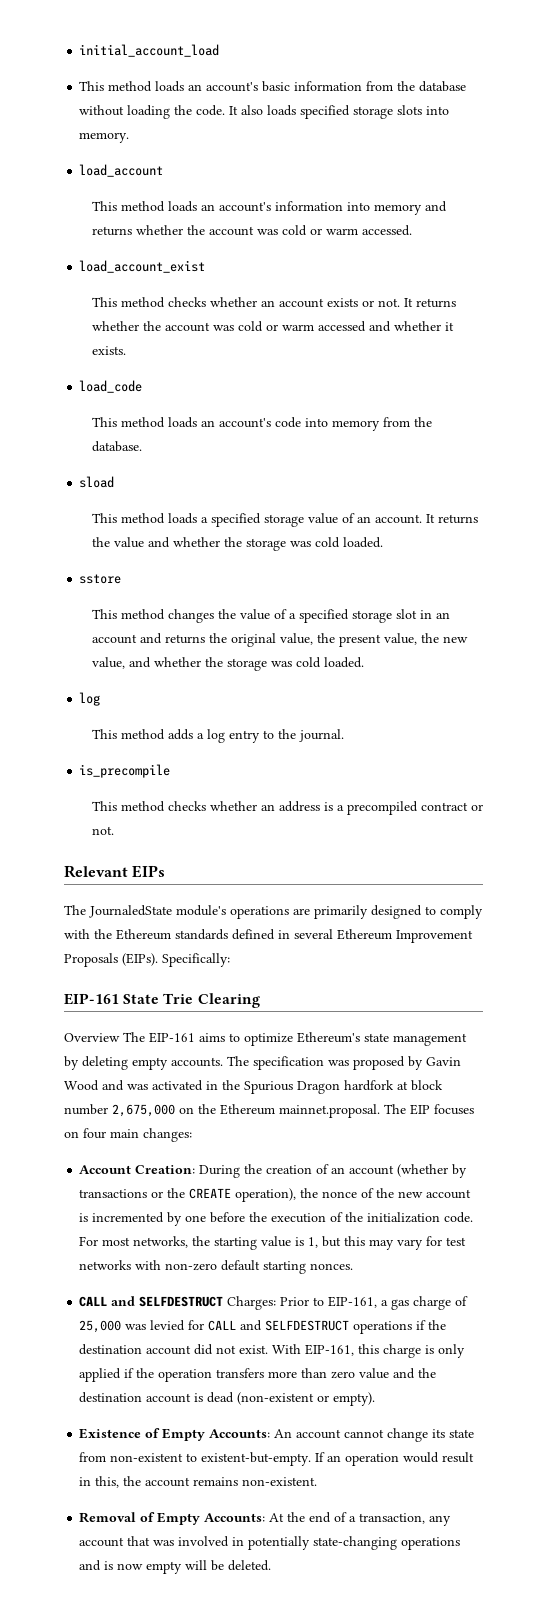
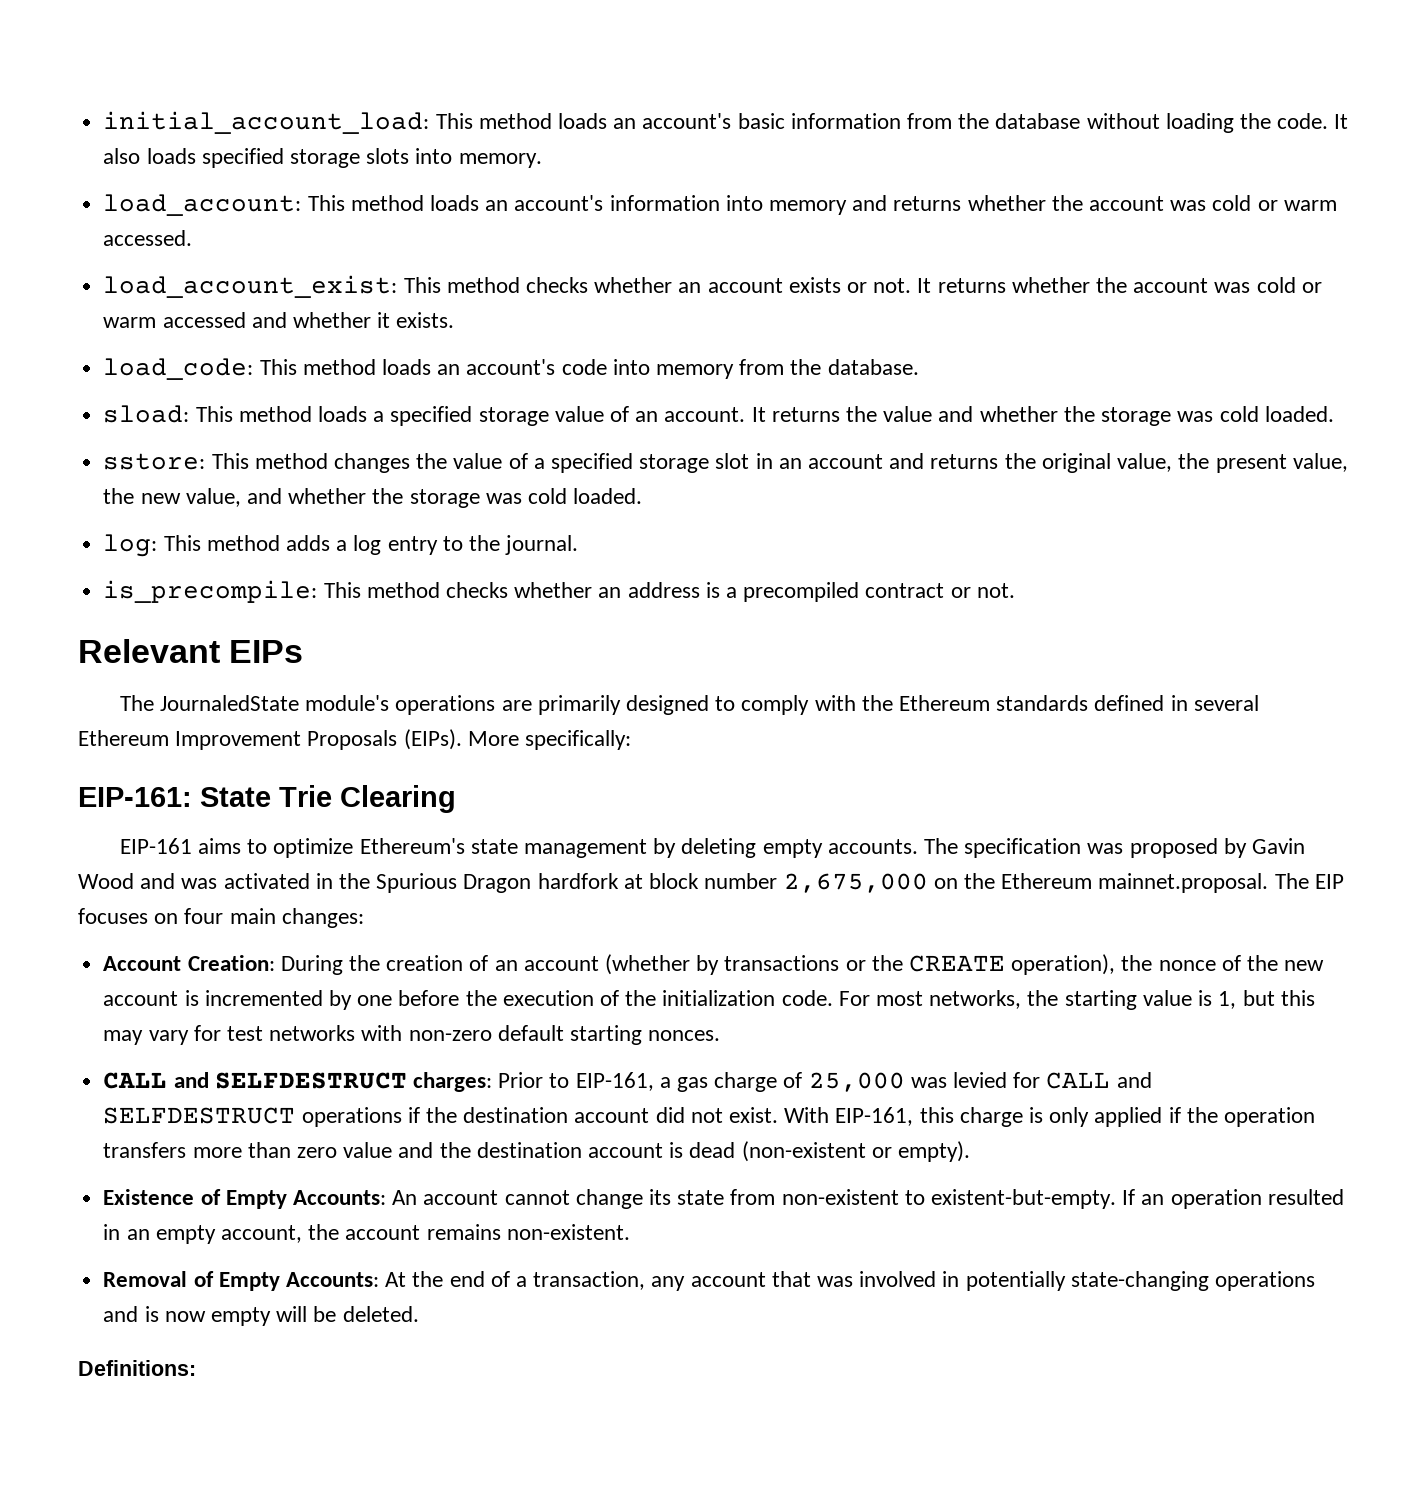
[79,44,220,57] initial_account_load // -> [103,111,430,134] initial_account_load:
[79,164,164,177] load_account // -> [103,194,302,216] load_account:
[79,260,206,273] load_account_exist // -> [103,275,398,298] load_account_exist:
[79,380,143,393] load_code // -> [103,358,254,380] load_code:
[79,476,115,488] sload // -> [103,405,190,423] sload:
[79,574,122,584] sstore // -> [103,453,206,470] sstore:
[79,692,101,706] log // -> [103,534,158,557] log:
[79,764,171,778] is_precompile // -> [103,580,318,603] is_precompile:
[162,953,230,967] [64,993,119,1005] Specifically: // EIP-161 -> [467,730,632,750] [78,787,192,807] More specifically: // EIP-161:
[64,1032,145,1042] Overview The -> (456, 799) none
[227,1296,277,1310] Charges: -> [412,1072,492,1092] charges:
[403,1452,475,1463] [79,1476,120,1488] would result in this, -> [1267,1189,1344,1205] [103,1224,302,1244] resulted in an empty account,
(272, 1565) none -> [78,1360,196,1376] // Definitions:

